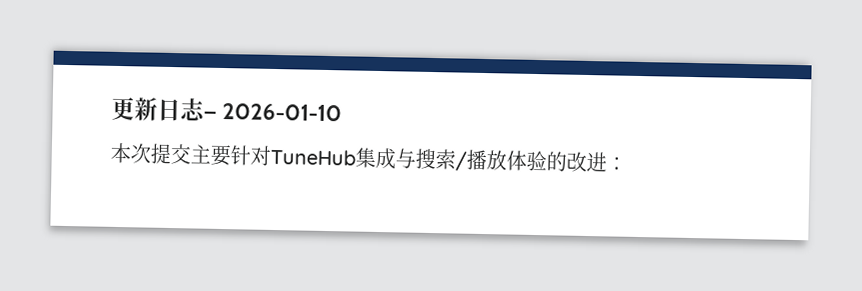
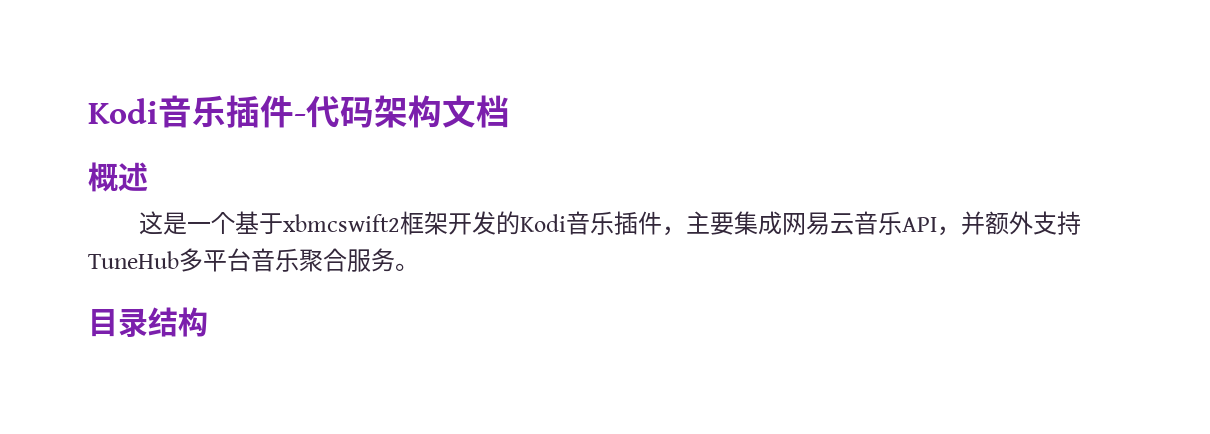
[111,96,343,122] [110,142,627,173] 更新日志— 2026-01-10 // 本次提交主要针对TuneHub集成与搜索/播放体验的改进： -> [88,95,510,128] [88,162,148,192] [138,211,1081,236] [88,248,419,272] [88,307,208,338] Kodi音乐插件-代码架构文档 // 概述 // 这是一个基于xbmcswift2框架开发的Kodi音乐插件，主要集成网易云音乐API，并额外支持TuneHub多平台音乐聚合服务。 // 目录结构

